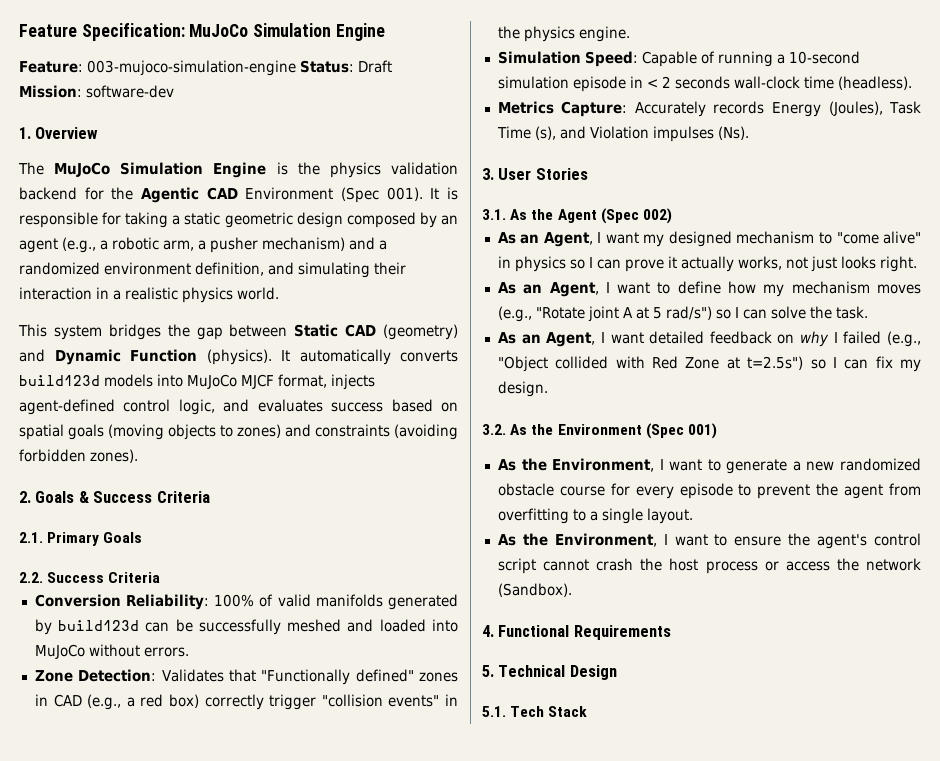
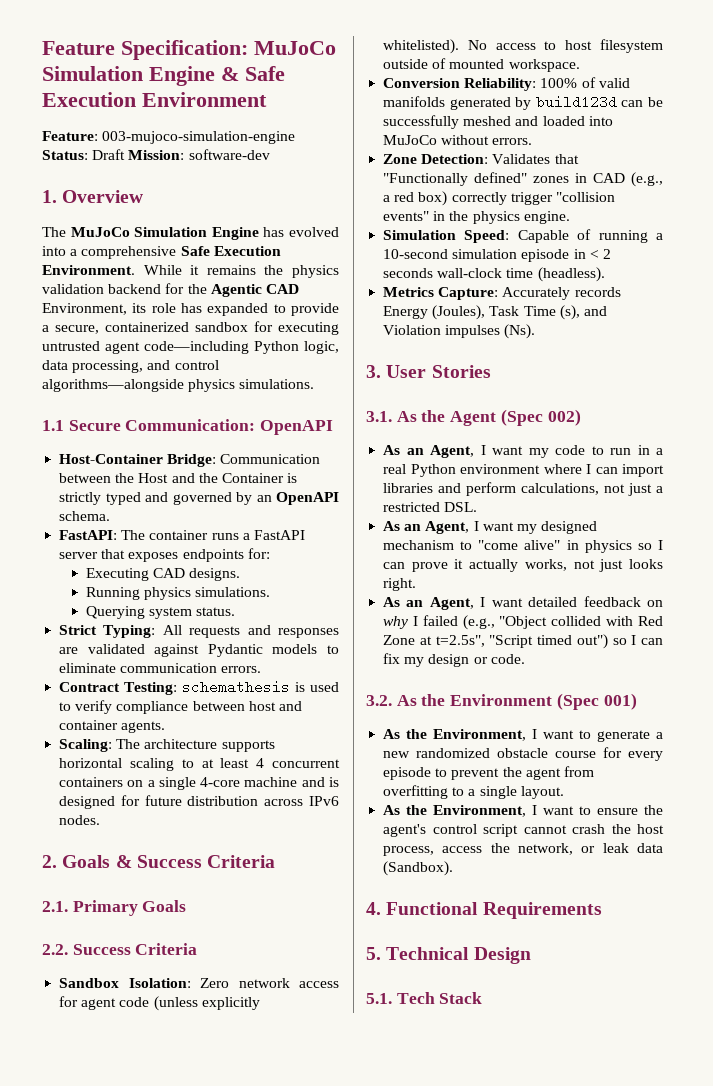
(385, 32) none -> [221,66,285,81] [42,92,267,107] & Safe Execution Environment
[276,162,288,175] is -> [263,227,339,237] [42,246,281,259] [42,265,256,275] has evolved into a comprehensive Safe Execution Environment. While it remains
[245,187,459,203] [19,212,458,228] [19,237,387,253] [19,262,406,278] [19,287,279,303] [18,324,458,340] [19,349,458,365] [19,374,375,390] [19,399,458,415] [19,424,458,440] [19,449,138,463] Environment (Spec 001). It is responsible for taking a static geometric design composed by an agent (e.g., a robotic arm, a pusher mechanism) and a randomized environment definition, and simulating their interaction in a realistic physics world. // This system bridges the gap between Static CAD (geometry) and Dynamic Function (physics). It automatically converts build123d models into MuJoCo MJCF format, injects agent-defined control logic, and evaluates success based on spatial goals (moving objects to zones) and constraints (avoiding forbidden zones). -> [42,303,339,316] [42,321,339,335] [42,341,339,354] [42,360,219,373] [42,379,315,392] [42,419,334,435] [59,454,321,467] [59,473,298,483] [59,492,339,505] [59,511,111,521] [59,530,305,540] [59,548,270,562] [86,568,241,581] [86,587,271,600] [86,606,236,619] [59,625,339,638] [59,644,339,657] [59,663,262,673] [59,680,339,695] [59,700,302,714] [59,720,166,733] [59,739,275,752] [59,758,340,771] [59,777,339,790] [59,795,339,809] [59,815,101,825] Environment, its role has expanded to provide a secure, containerized sandbox for executing untrusted agent code—including Python logic, data processing, and control algorithms—alongside physics simulations. // 1.1 Secure Communication: OpenAPI // Host-Container Bridge: Communication between the Host and the Container is strictly typed and governed by an OpenAPI schema. // FastAPI: The container runs a FastAPI server that exposes endpoints for: // Executing CAD designs. // Running physics simulations. // Querying system status. // Strict Typing: All requests and responses are validated against Pydantic models to eliminate communication errors. // Contract Testing: schemathesis is used to verify compliance between host and container agents. // Scaling: The architecture supports horizontal scaling to at least 4 concurrent containers on a single 4-core machine and is designed for future distribution across IPv6 nodes.
(161, 577) none -> [59,978,339,988] [59,996,260,1011] [383,39,663,54] [383,58,580,72] // Sandbox Isolation: Zero network access for agent code (unless explicitly whitelisted). No access to host filesystem outside of mounted workspace.
(672, 216) none -> [383,445,663,458] [383,464,664,477] [383,482,663,496] [383,502,478,512] // As an Agent, I want my code to run in a real Python environment where I can import libraries and perform calculations, not just a restricted DSL.
[497,281,921,297] [497,306,868,322] // As an Agent, I want to define how my mechanism moves (e.g., "Rotate joint A at 5 rad/s") so I can solve the task. -> (417, 584) none
[747,356,804,370] t=2.5s") -> [435,634,608,649] t=2.5s", "Script timed out")
[497,381,548,397] design. -> [428,654,525,667] design or code.
[705,558,921,574] process or access the network -> [383,843,663,856] process, access the network, or leak data

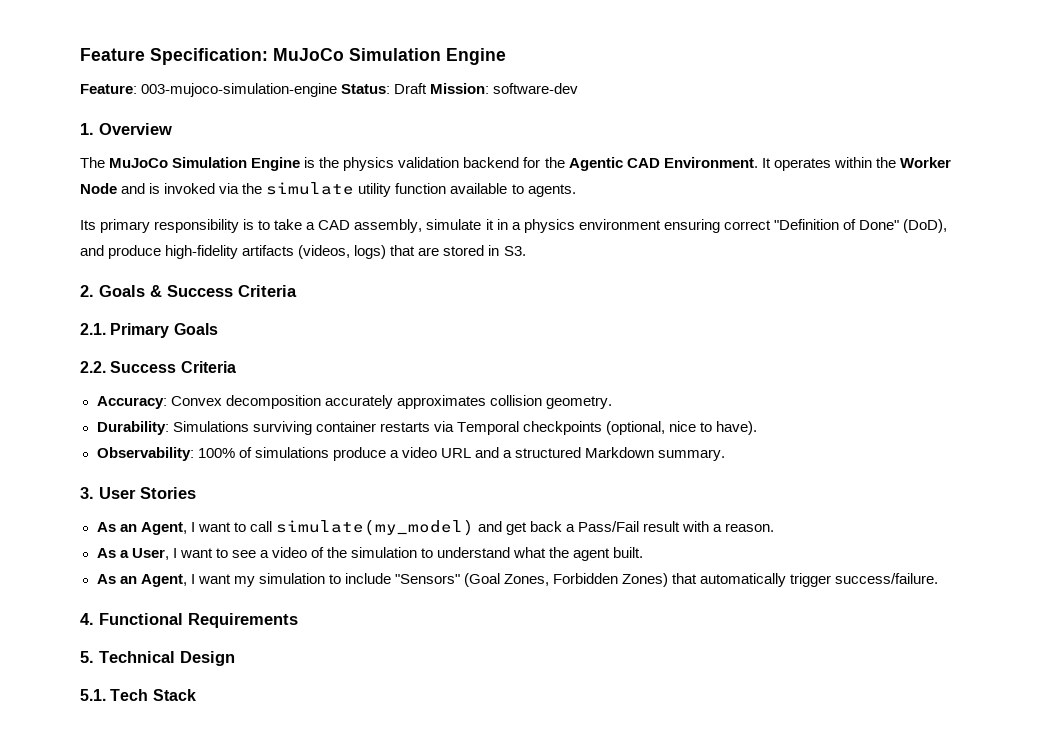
[221,66,285,81] [42,92,267,107] & Safe Execution Environment -> (506, 56) none
[263,227,339,237] [42,246,281,259] [42,265,256,275] has evolved into a comprehensive Safe Execution Environment. While it remains -> [304,157,316,168] is
[42,303,339,316] [42,321,339,335] [42,341,339,354] [42,360,219,373] [42,379,315,392] [42,419,334,435] [59,454,321,467] [59,473,298,483] [59,492,339,505] [59,511,111,521] [59,530,305,540] [59,548,270,562] [86,568,241,581] [86,587,271,600] [86,606,236,619] [59,625,339,638] [59,644,339,657] [59,663,262,673] [59,680,339,695] [59,700,302,714] [59,720,166,733] [59,739,275,752] [59,758,340,771] [59,777,339,790] [59,795,339,809] [59,815,101,825] Environment, its role has expanded to provide a secure, containerized sandbox for executing untrusted agent code—including Python logic, data processing, and control algorithms—alongside physics simulations. // 1.1 Secure Communication: OpenAPI // Host-Container Bridge: Communication between the Host and the Container is strictly typed and governed by an OpenAPI schema. // FastAPI: The container runs a FastAPI server that exposes endpoints for: // Executing CAD designs. // Running physics simulations. // Querying system status. // Strict Typing: All requests and responses are validated against Pydantic models to eliminate communication errors. // Contract Testing: schemathesis is used to verify compliance between host and container agents. // Scaling: The architecture supports horizontal scaling to at least 4 concurrent containers on a single 4-core machine and is designed for future distribution across IPv6 nodes. -> [663,157,951,171] [80,182,576,197] [80,219,947,233] [80,245,526,259] Environment. It operates within the Worker Node and is invoked via the simulate utility function available to agents. // Its primary responsibility is to take a CAD assembly, simulate it in a physics environment ensuring correct "Definition of Done" (DoD), and produce high-fidelity artifacts (videos, logs) that are stored in S3.
[59,978,339,988] [59,996,260,1011] [383,39,663,54] [383,58,580,72] [383,77,630,91] [383,95,663,110] [383,115,613,129] [383,135,533,145] [383,154,579,164] [383,172,663,187] [383,191,615,206] [383,211,570,224] [383,229,663,243] [383,249,611,262] [383,267,605,282] [383,287,621,300] [383,305,607,320] [383,324,536,339] [366,365,491,378] [366,409,581,426] [383,445,663,458] [383,464,664,477] [383,482,663,496] [383,502,478,512] [383,521,598,534] [383,540,663,553] [383,559,663,572] [383,578,417,591] [383,596,663,610] [383,615,663,630] [383,634,663,649] [383,653,525,667] [366,693,637,710] [383,729,663,742] [383,747,663,761] [383,766,594,780] [383,785,564,799] [383,805,663,817] [383,824,664,837] [383,843,663,856] [383,861,454,876] Sandbox Isolation: Zero network access for agent code (unless explicitly whitelisted). No access to host filesystem outside of mounted workspace. // Conversion Reliability: 100% of valid manifolds generated by build123d can be successfully meshed and loaded into MuJoCo without errors. // Zone Detection: Validates that "Functionally defined" zones in CAD (e.g., a red box) correctly trigger "collision events" in the physics engine. // Simulation Speed: Capable of running a 10-second simulation episode in < 2 seconds wall-clock time (headless). // Metrics Capture: Accurately records Energy (Joules), Task Time (s), and Violation impulses (Ns). // 3. User Stories // 3.1. As the Agent (Spec 002) // As an Agent, I want my code to run in a real Python environment where I can import libraries and perform calculations, not just a restricted DSL. // As an Agent, I want my designed mechanism to "come alive" in physics so I can prove it actually works, not just looks right. // As an Agent, I want detailed feedback on why I failed (e.g., "Object collided with Red Zone at t=2.5s", "Script timed out") so I can fix my design or code. // 3.2. As the Environment (Spec 001) // As the Environment, I want to generate a new randomized obstacle course for every episode to prevent the agent from overfitting to a single layout. // As the Environment, I want to ensure the agent's control script cannot crash the host process, access the network, or leak data (Sandbox). -> [96,395,612,409] [96,421,758,435] [96,447,726,461] [80,487,196,499] [96,519,775,536] [96,547,644,561] [96,573,939,587] Accuracy: Convex decomposition accurately approximates collision geometry. // Durability: Simulations surviving container restarts via Temporal checkpoints (optional, nice to have). // Observability: 100% of simulations produce a video URL and a structured Markdown summary. // 3. User Stories // As an Agent, I want to call simulate(my_model) and get back a Pass/Fail result with a reason. // As a User, I want to see a video of the simulation to understand what the agent built. // As an Agent, I want my simulation to include "Sensors" (Goal Zones, Forbidden Zones) that automatically trigger success/failure.

